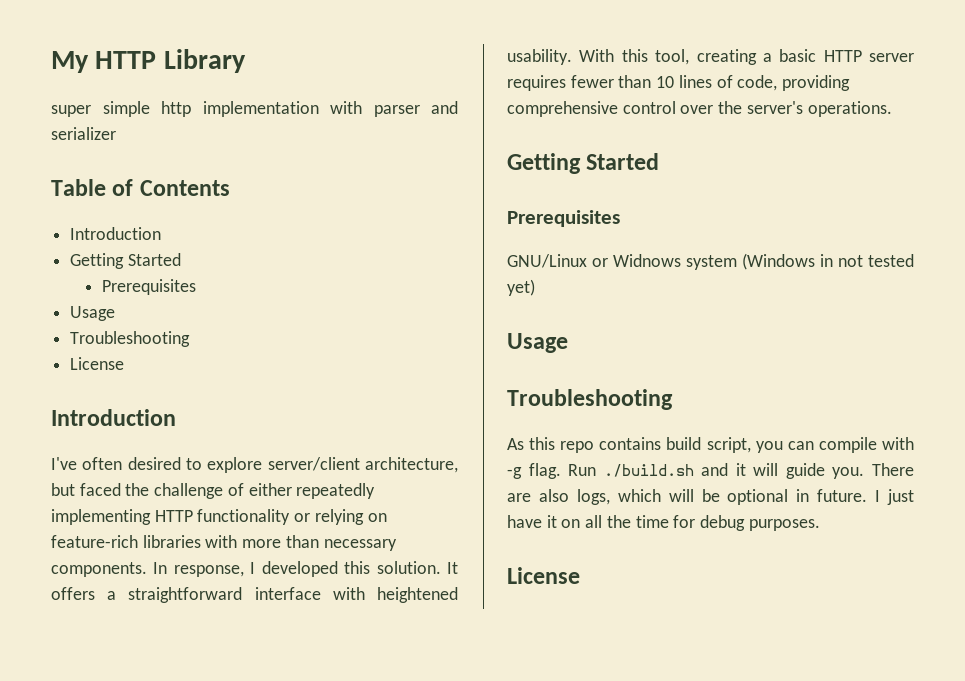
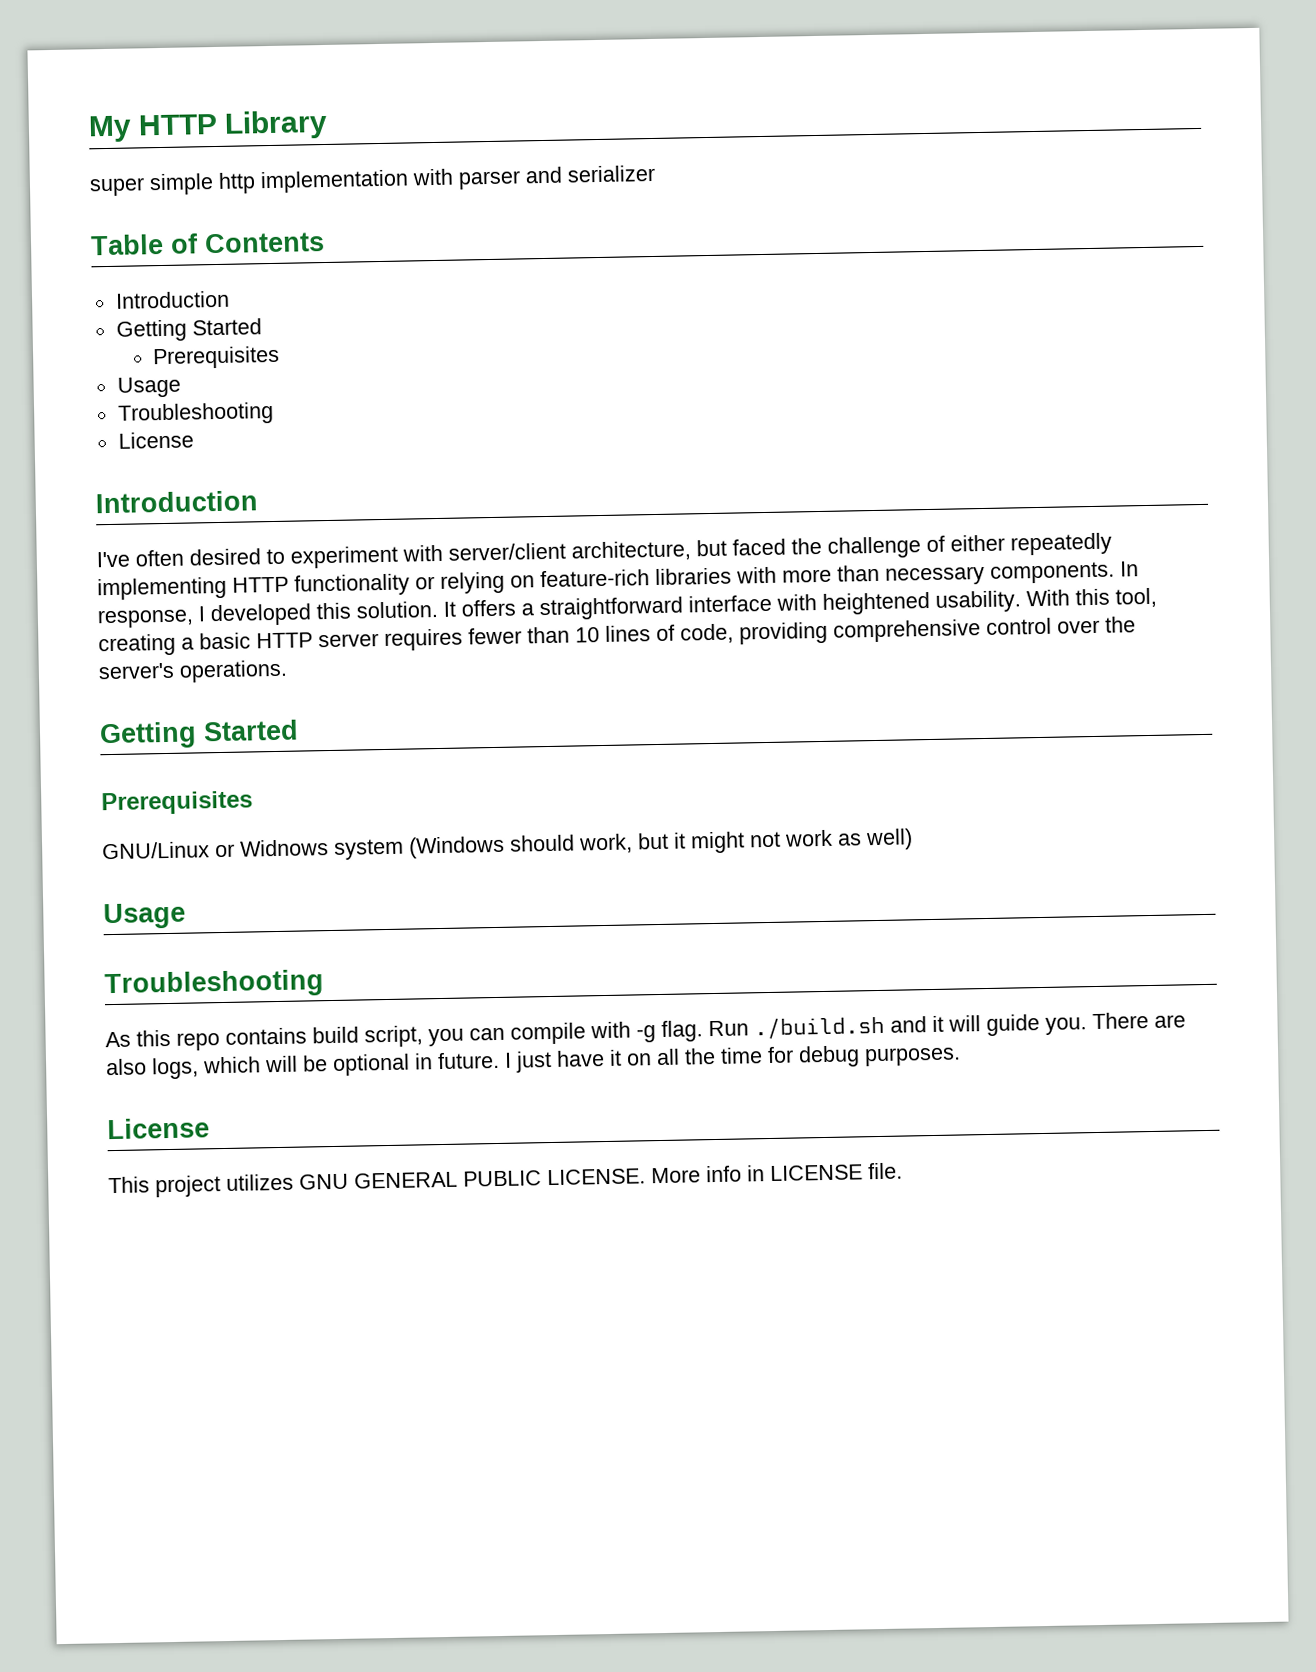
[207,457,263,473] explore -> [290,544,443,569] experiment with
[820,254,914,267] [507,279,535,296] in not tested yet) -> [509,828,913,854] should work, but it might not work as well)
(580, 575) none -> [108,1162,903,1198] // This project utilizes GNU GENERAL PUBLIC LICENSE. More info in LICENSE file.

